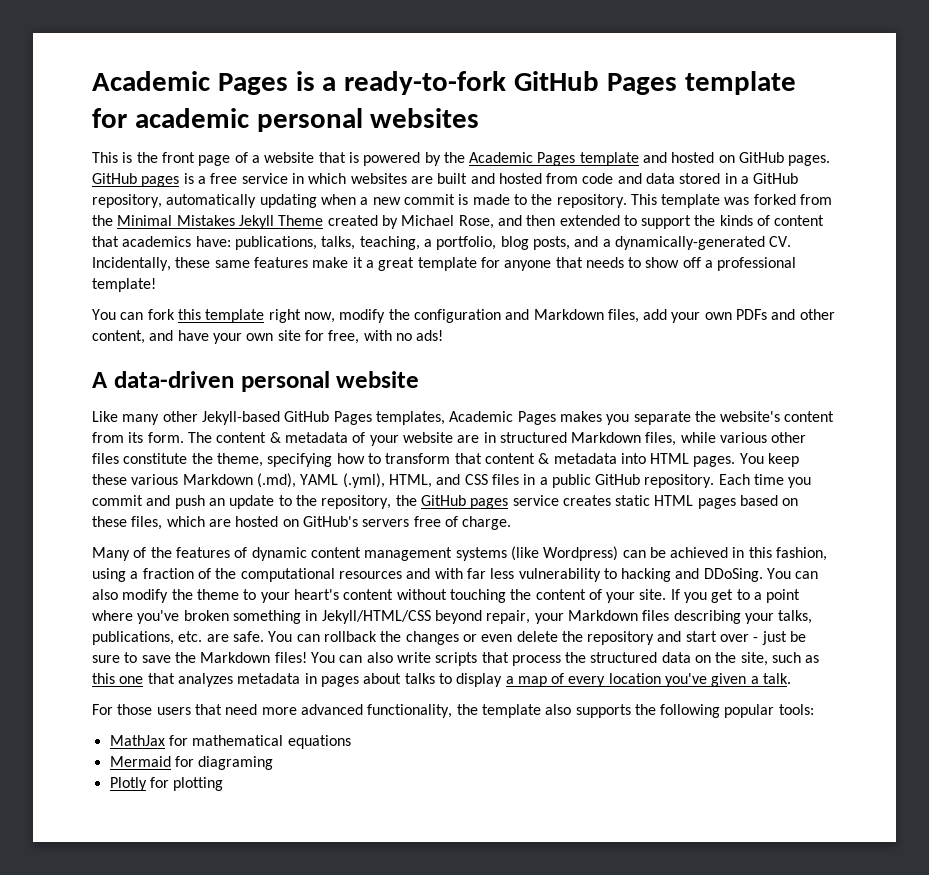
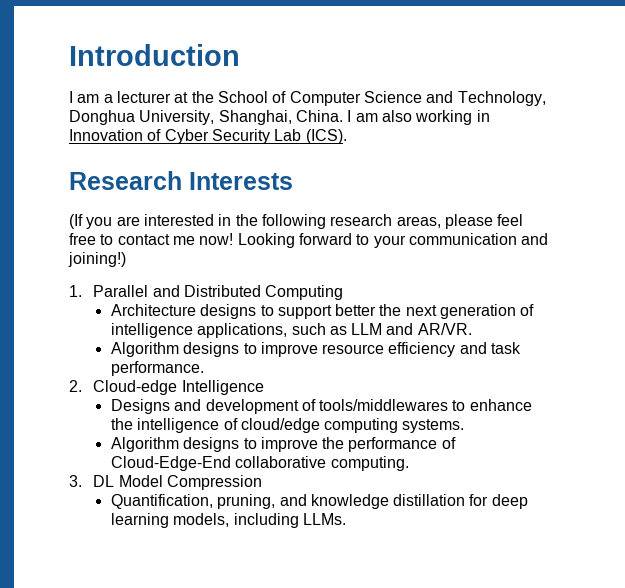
[92,71,796,95] [92,108,480,132] [92,152,831,166] [92,173,799,187] [92,194,833,208] [92,215,825,229] [92,236,792,250] [92,257,797,271] [92,278,156,292] [92,309,835,323] [92,330,444,344] [92,371,420,392] [92,411,835,425] [92,432,807,446] [92,453,800,467] [92,473,812,488] [92,495,799,509] [92,516,512,530] [92,546,828,561] [92,568,819,582] [92,589,801,603] [92,610,813,624] [92,631,807,645] [92,652,820,666] [92,673,792,687] [92,704,814,718] [109,735,351,749] [109,756,274,770] [109,777,224,791] Academic Pages is a ready-to-fork GitHub Pages template for academic personal websites // This is the front page of a website that is powered by the Academic Pages template and hosted on GitHub pages. GitHub pages is a free service in which websites are built and hosted from code and data stored in a GitHub repository, automatically updating when a new commit is made to the repository. This template was forked from the Minimal Mistakes Jekyll Theme created by Michael Rose, and then extended to support the kinds of content that academics have: publications, talks, teaching, a portfolio, blog posts, and a dynamically-generated CV. Incidentally, these same features make it a great template for anyone that needs to show off a professional template! // You can fork this template right now, modify the configuration and Markdown files, add your own PDFs and other content, and have your own site for free, with no ads! // A data-driven personal website // Like many other Jekyll-based GitHub Pages templates, Academic Pages makes you separate the website's content from its form. The content & metadata of your website are in structured Markdown files, while various other files constitute the theme, specifying how to transform that content & metadata into HTML pages. You keep these various Markdown (.md), YAML (.yml), HTML, and CSS files in a public GitHub repository. Each time you commit and push an update to the repository, the GitHub pages service creates static HTML pages based on these files, which are hosted on GitHub's servers free of charge. // Many of the features of dynamic content management systems (like Wordpress) can be achieved in this fashion, using a fraction of the computational resources and with far less vulnerability to hacking and DDoSing. You can also modify the theme to your heart's content without touching the content of your site. If you get to a point where you've broken something in Jekyll/HTML/CSS beyond repair, your Markdown files describing your talks, publications, etc. are safe. You can rollback the changes or even delete the repository and start over - just be sure to save the Markdown files! You can also write scripts that process the structured data on the site, such as this one that analyzes metadata in pages about talks to display a map of every location you've given a talk. // For those users that need more advanced functionality, the template also supports the following popular tools: // MathJax for mathematical equations // Mermaid for diagraming // Plotly for plotting -> [69,44,240,66] [69,91,546,106] [69,110,490,125] [69,129,347,144] [69,171,293,190] [69,214,524,229] [69,233,549,248] [68,252,126,267] [69,285,344,300] [110,304,535,319] [110,323,472,338] [110,342,522,357] [110,361,204,376] [69,380,264,395] [110,399,532,414] [110,418,465,433] [110,437,456,452] [110,456,409,471] [69,475,262,490] [110,494,528,509] [110,513,346,528] Introduction // I am a lecturer at the School of Computer Science and Technology, Donghua University, Shanghai, China. I am also working in Innovation of Cyber Security Lab (ICS). // Research Interests // (If you are interested in the following research areas, please feel free to contact me now! Looking forward to your communication and joining!) // 1. Parallel and Distributed Computing // Architecture designs to support better the next generation of intelligence applications, such as LLM and AR/VR. // Algorithm designs to improve resource efficiency and task performance. // 2. Cloud-edge Intelligence // Designs and development of tools/middlewares to enhance the intelligence of cloud/edge computing systems. // Algorithm designs to improve the performance of Cloud-Edge-End collaborative computing. // 3. DL Model Compression // Quantification, pruning, and knowledge distillation for deep learning models, including LLMs.

